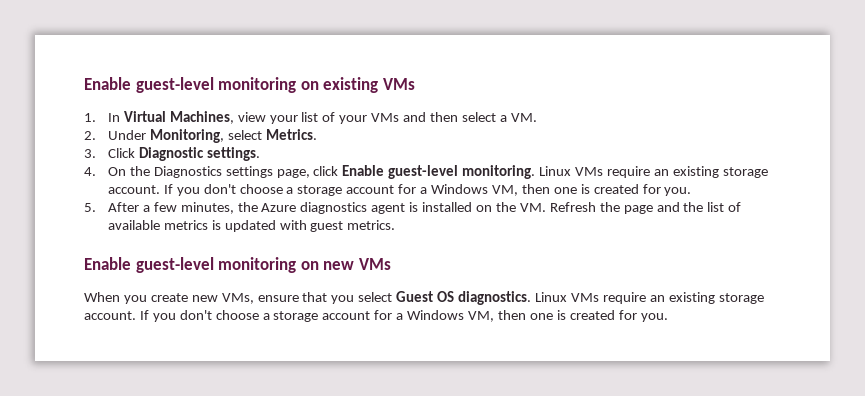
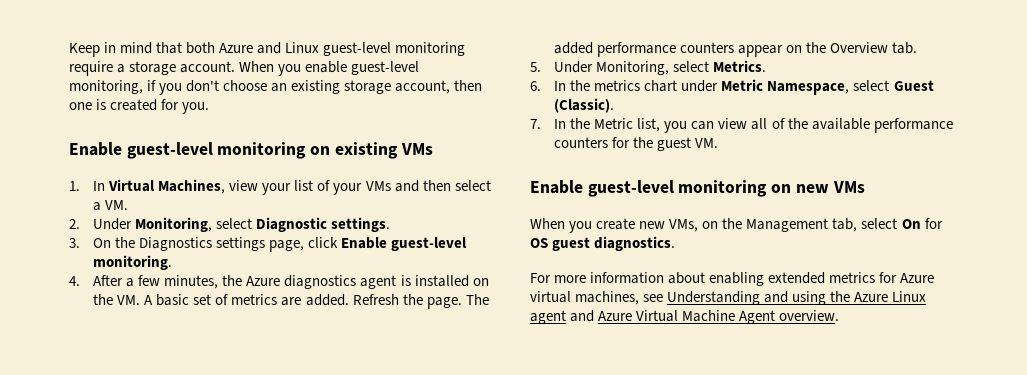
(84, 83) none -> [69,42,466,57] [69,61,420,76] [69,80,483,95] [69,99,210,114] Keep in mind that both Azure and Linux guest-level monitoring require a storage account. When you enable guest-level monitoring, if you don't choose an existing storage account, then one is created for you. //
[265,129,317,140] [84,148,135,158] Metrics. // 3. Click -> (253, 223) none
[84,167,96,176] 4. -> [69,238,80,248] 3.
[539,166,768,178] [107,184,692,196] [84,203,96,212] Linux VMs require an existing storage account. If you don't choose a storage account for a Windows VM, then one is created for you. // 5. -> [69,276,80,286] // 4.
[549,202,742,214] [107,220,396,232] Refresh the page and the list of available metrics is updated with guest metrics. -> [144,294,489,309] [554,42,918,57] [530,60,767,75] [530,79,934,95] [554,98,615,113] [530,118,953,133] [554,137,719,151] A basic set of metrics are added. Refresh the page. The added performance counters appear on the Overview tab. // 5. Under Monitoring, select Metrics. // 6. In the metrics chart under Metric Namespace, select Guest (Classic). // 7. In the Metric list, you can view all of the available performance counters for the guest VM.
[257,291,764,305] [84,310,668,322] ensure that you select Guest OS diagnostics. Linux VMs require an existing storage account. If you don't choose a storage account for a Windows VM, then one is created for you. -> [702,218,943,232] [530,236,676,251] [530,272,935,286] [530,291,927,305] [530,310,840,324] on the Management tab, select On for OS guest diagnostics. // For more information about enabling extended metrics for Azure virtual machines, see Understanding and using the Azure Linux agent and Azure Virtual Machine Agent overview.

